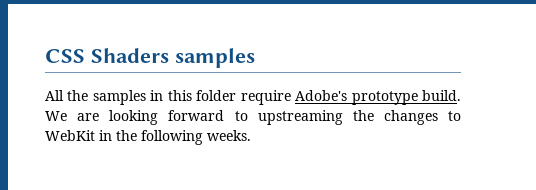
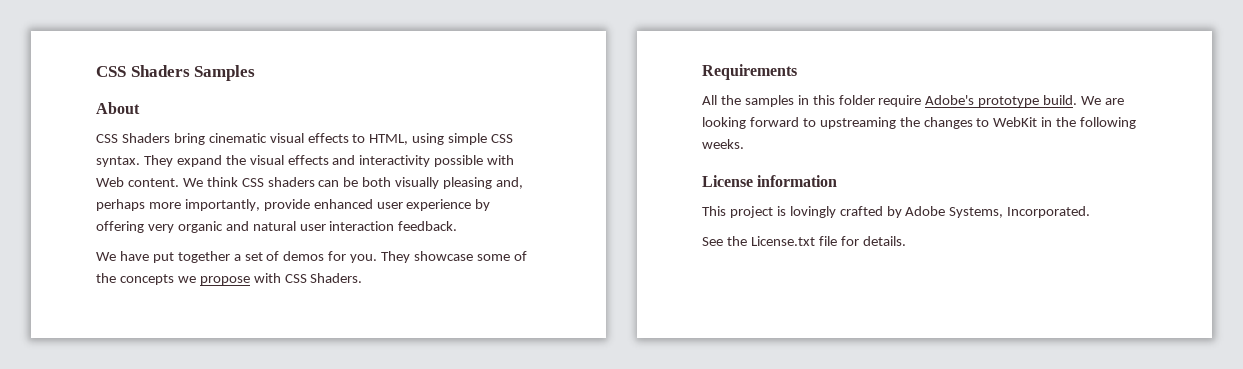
[45,48,255,68] CSS Shaders samples -> [96,65,256,81] [96,102,140,114] [96,133,514,145] [96,155,515,167] [96,177,524,189] [96,199,491,211] [96,221,458,233] [96,251,527,263] [96,273,363,285] [702,64,797,80] CSS Shaders Samples // About // CSS Shaders bring cinematic visual effects to HTML, using simple CSS syntax. They expand the visual effects and interactivity possible with Web content. We think CSS shaders can be both visually pleasing and, perhaps more importantly, provide enhanced user experience by offering very organic and natural user interaction feedback. // We have put together a set of demos for you. They showcase some of the concepts we propose with CSS Shaders. // Requirements
(251, 135) none -> [702,175,838,187] [702,206,1091,218] [702,236,906,246] // License information // This project is lovingly crafted by Adobe Systems, Incorporated. // See the License.txt file for details.

